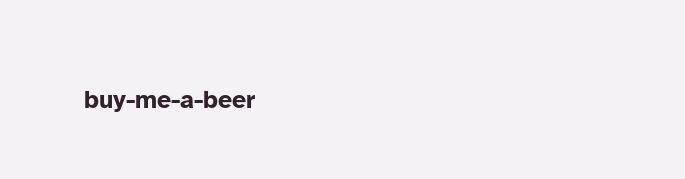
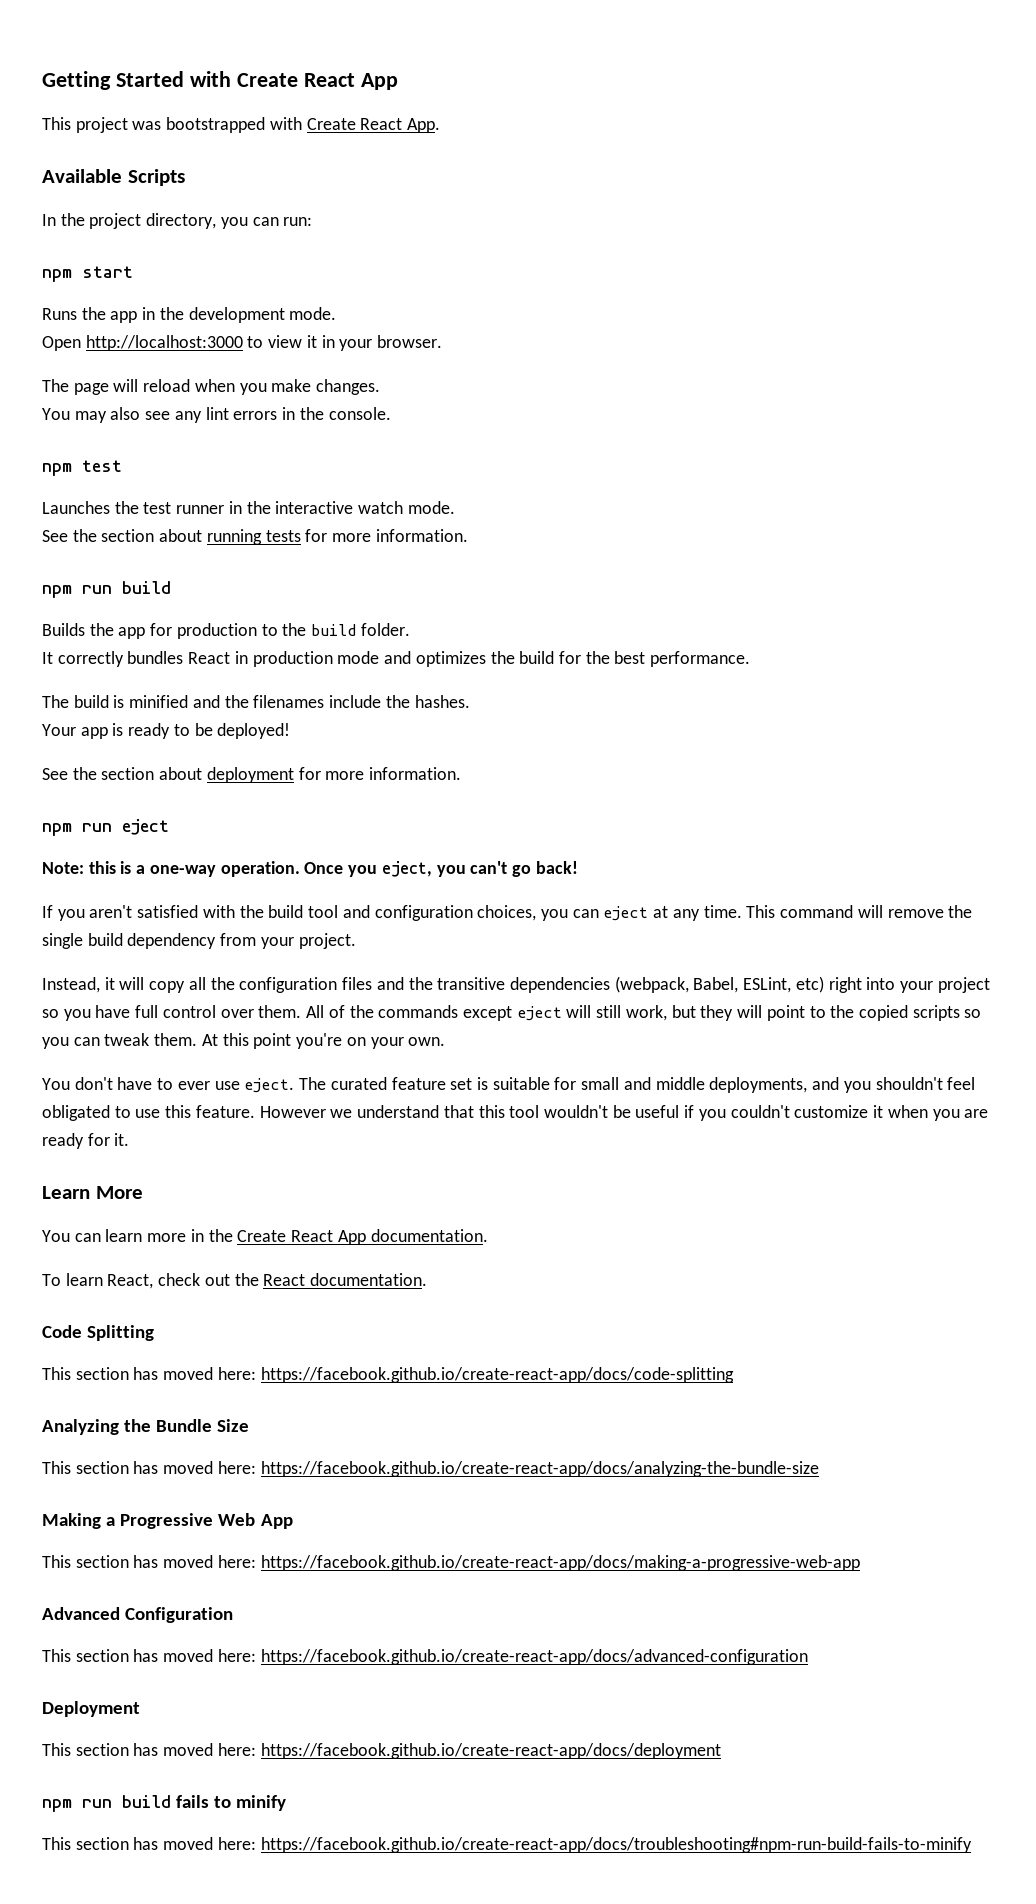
[84,91,255,112] buy-me-a-beer -> [42,71,398,90] [42,117,441,133] [42,169,185,186] [42,213,313,229] [42,266,133,282] [42,307,337,323] [42,335,443,351] [42,379,381,395] [42,407,391,423] [42,460,122,476] [42,501,455,514] [42,529,468,545] [42,581,171,598] [42,623,410,639] [42,651,751,667] [42,695,470,708] [42,723,291,739] [42,767,462,783] [42,819,169,836] [42,861,578,877] [42,905,973,921] [42,933,356,949] [42,976,990,993] [42,1005,982,1021] [42,1033,446,1049] [42,1077,976,1093] [42,1105,989,1121] [42,1133,130,1149] [42,1186,143,1199] [42,1229,488,1245] [42,1273,428,1289] [42,1325,155,1341] [42,1367,734,1383] [42,1419,250,1435] [42,1461,819,1477] [42,1513,293,1529] [42,1555,860,1571] [42,1607,234,1623] [42,1649,808,1665] [42,1701,140,1717] [42,1743,721,1759] [42,1795,287,1812] [42,1837,972,1853] Getting Started with Create React App // This project was bootstrapped with Create React App. // Available Scripts // In the project directory, you can run: // npm start // Runs the app in the development mode. // Open http://localhost:3000 to view it in your browser. // The page will reload when you make changes. // You may also see any lint errors in the console. // npm test // Launches the test runner in the interactive watch mode. // See the section about running tests for more information. // npm run build // Builds the app for production to the build folder. // It correctly bundles React in production mode and optimizes the build for the best performance. // The build is minified and the filenames include the hashes. // Your app is ready to be deployed! // See the section about deployment for more information. // npm run eject // Note: this is a one-way operation. Once you eject, you can't go back! // If you aren't satisfied with the build tool and configuration choices, you can eject at any time. This command will remove the single build dependency from your project. // Instead, it will copy all the configuration files and the transitive dependencies (webpack, Babel, ESLint, etc) right into your project so you have full control over them. All of the commands except eject will still work, but they will point to the copied scripts so you can tweak them. At this point you're on your own. // You don't have to ever use eject. The curated feature set is suitable for small and middle deployments, and you shouldn't feel obligated to use this feature. However we understand that this tool wouldn't be useful if you couldn't customize it when you are ready for it. // Learn More // You can learn more in the Create React App documentation. // To learn React, check out the React documentation. // Code Splitting // This section has moved here: https://facebook.github.io/create-react-app/docs/code-splitting // Analyzing the Bundle Size // This section has moved here: https://facebook.github.io/create-react-app/docs/analyzing-the-bundle-size // Making a Progressive Web App // This section has moved here: https://facebook.github.io/create-react-app/docs/making-a-progressive-web-app // Advanced Configuration // This section has moved here: https://facebook.github.io/create-react-app/docs/advanced-configuration // Deployment // This section has moved here: https://facebook.github.io/create-react-app/docs/deployment // npm run build fails to minify // This section has moved here: https://facebook.github.io/create-react-app/docs/troubleshooting#npm-run-build-fails-to-minify

